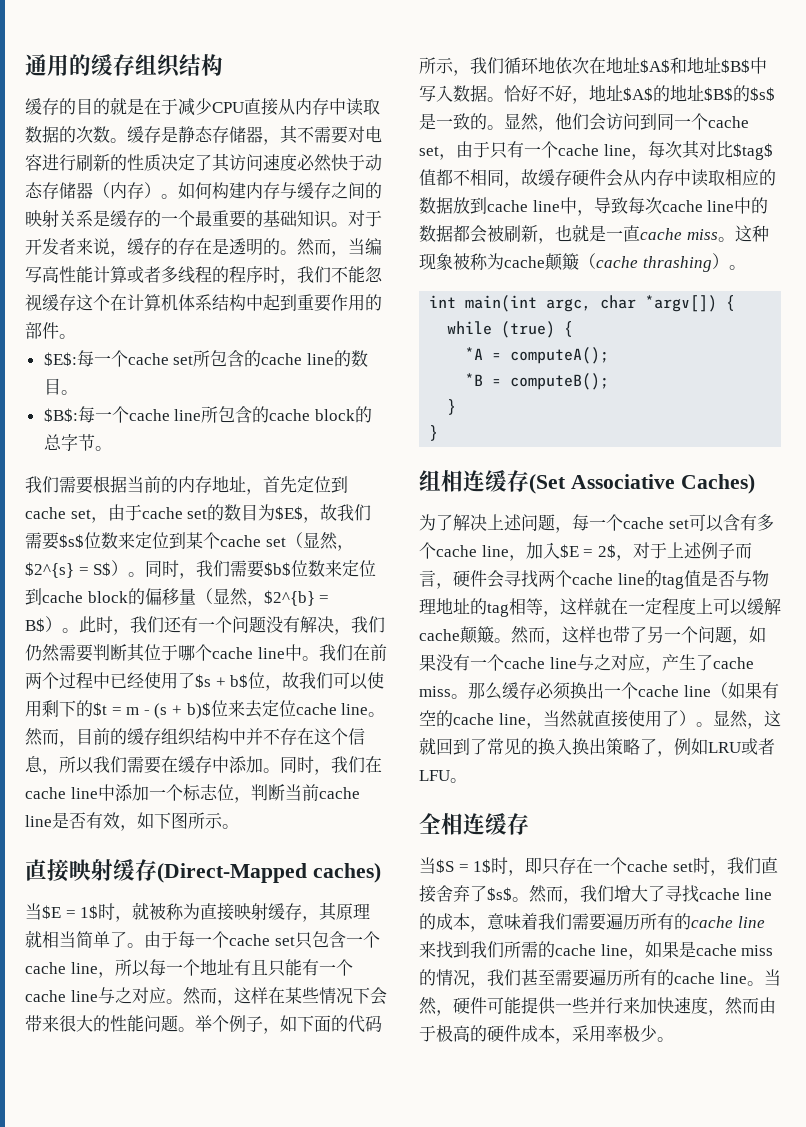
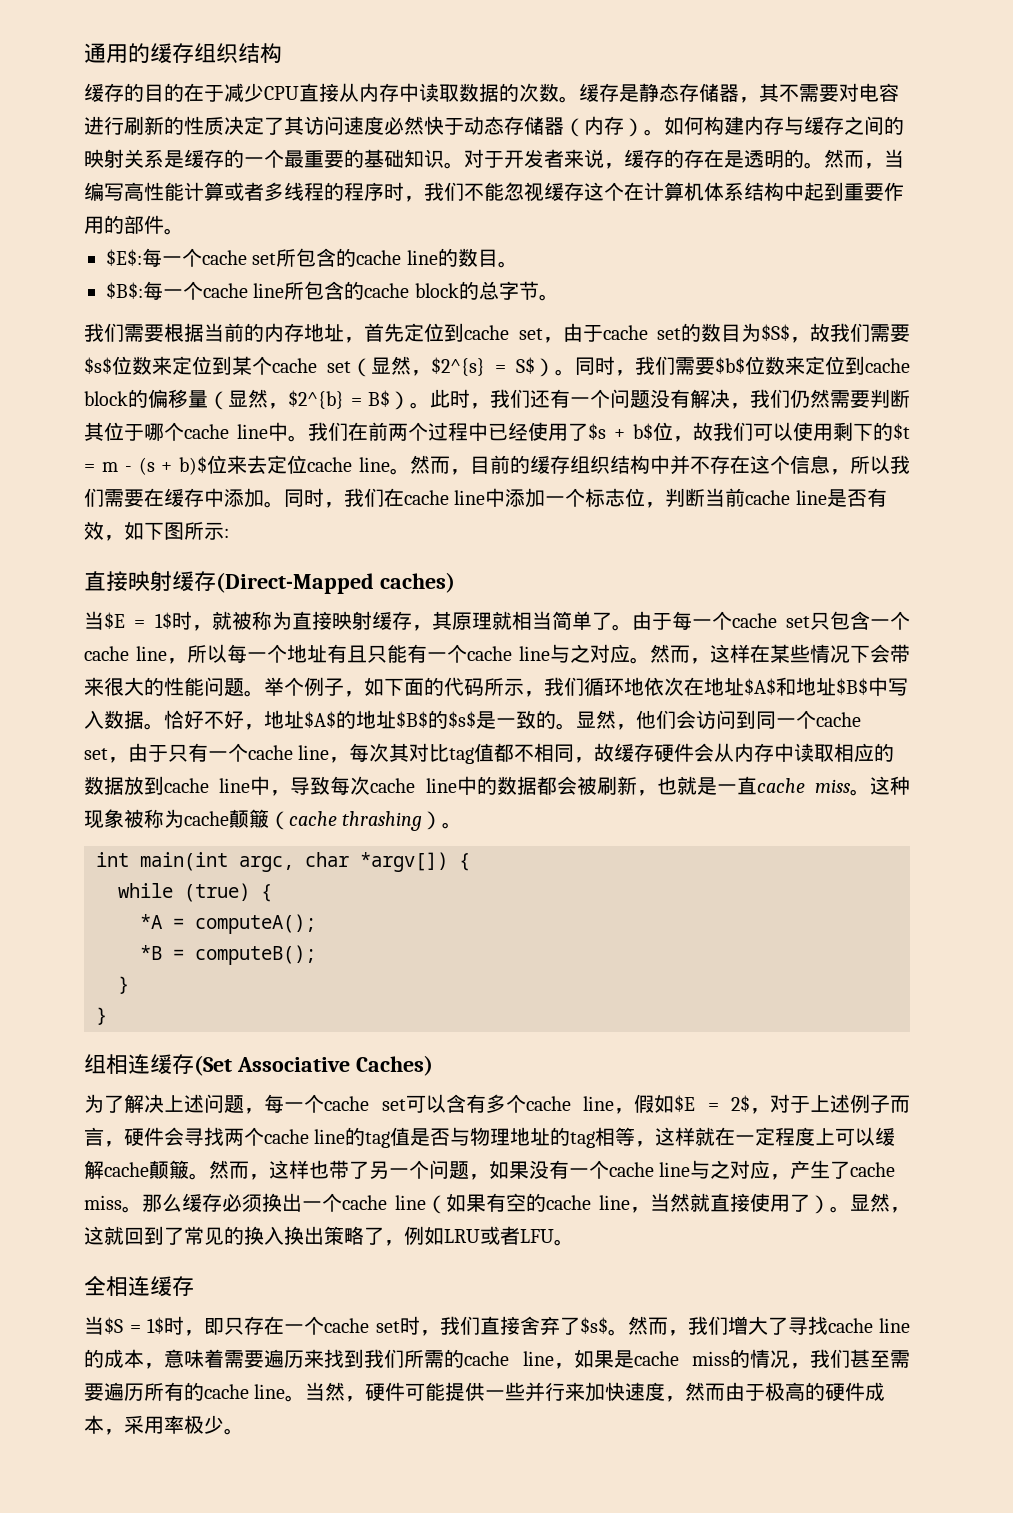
[110,97,144,115] 就是 -> (184, 92) none
[275,506,304,520] $E$ -> [761,324,790,341] $S$
[222,824,239,829] 。 -> [224,528,229,538] :
[732,143,773,160] $tag$ -> [449,747,475,764] tag
[525,542,560,559] 加入 -> [634,1094,674,1113] 假如
[538,913,765,931] 我们需要遍历所有的cache line -> [224,1349,304,1368] 需要遍历

